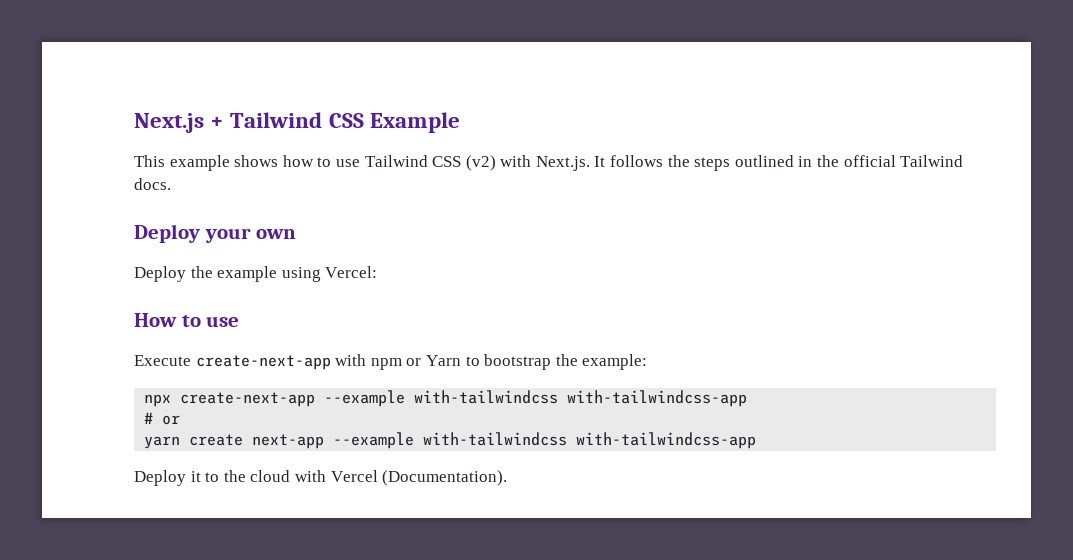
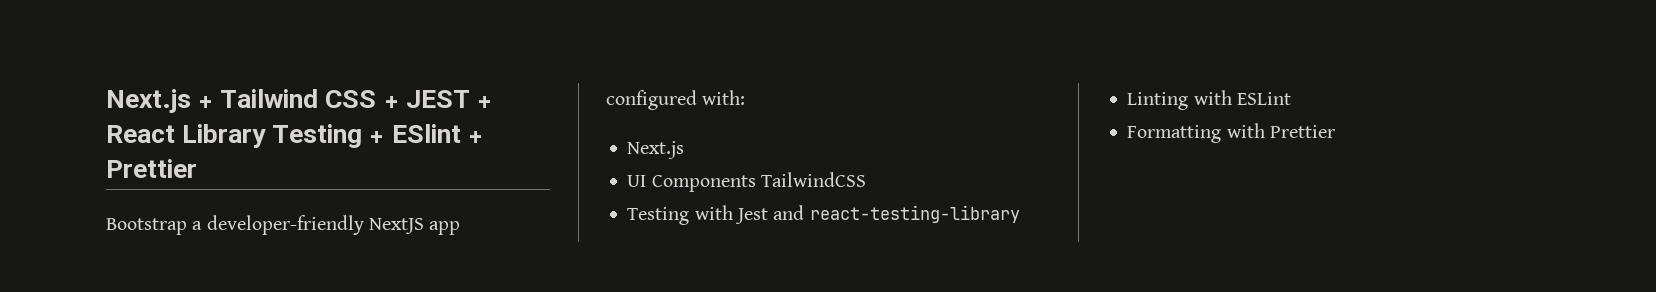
[369,112,460,133] [134,155,964,171] [134,178,171,190] [134,224,297,243] [134,266,378,282] [134,313,240,327] [134,354,648,370] [144,390,748,407] [144,412,181,425] [144,432,757,449] [134,470,508,486] Example // This example shows how to use Tailwind CSS (v2) with Next.js. It follows the steps outlined in the official Tailwind docs. // Deploy your own // Deploy the example using Vercel: // How to use // Execute create-next-app with npm or Yarn to bootstrap the example: // npx create-next-app --example with-tailwindcss with-tailwindcss-app // # or // yarn create next-app --example with-tailwindcss with-tailwindcss-app // Deploy it to the cloud with Vercel (Documentation). -> [383,90,492,108] [106,124,483,148] [106,159,197,178] [106,215,461,235] [606,90,746,110] [627,141,685,159] [627,172,866,192] [627,205,1020,225] [1127,90,1291,110] [1127,123,1335,143] + JEST + React Library Testing + ESlint + Prettier // Bootstrap a developer-friendly NextJS app configured with: // Next.js // UI Components TailwindCSS // Testing with Jest and react-testing-library // Linting with ESLint // Formatting with Prettier

